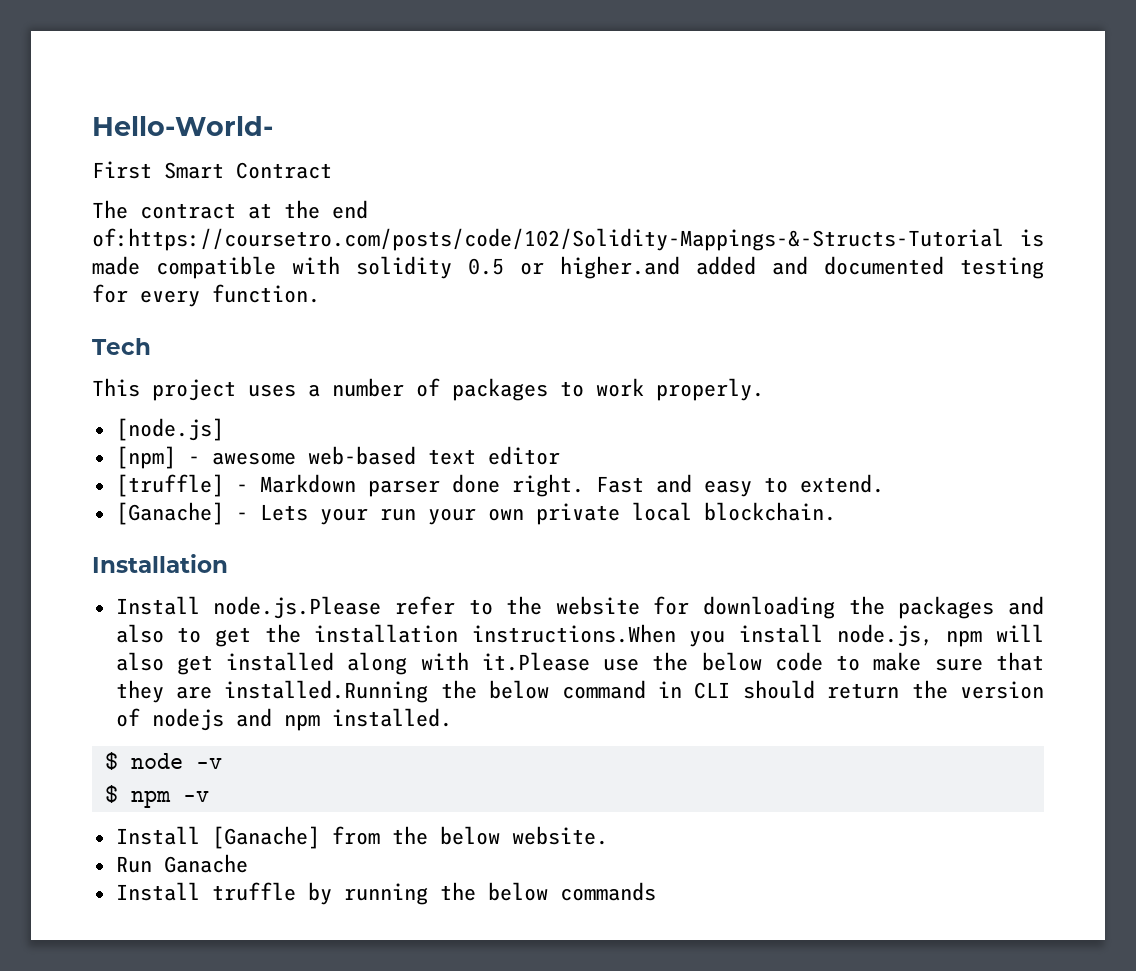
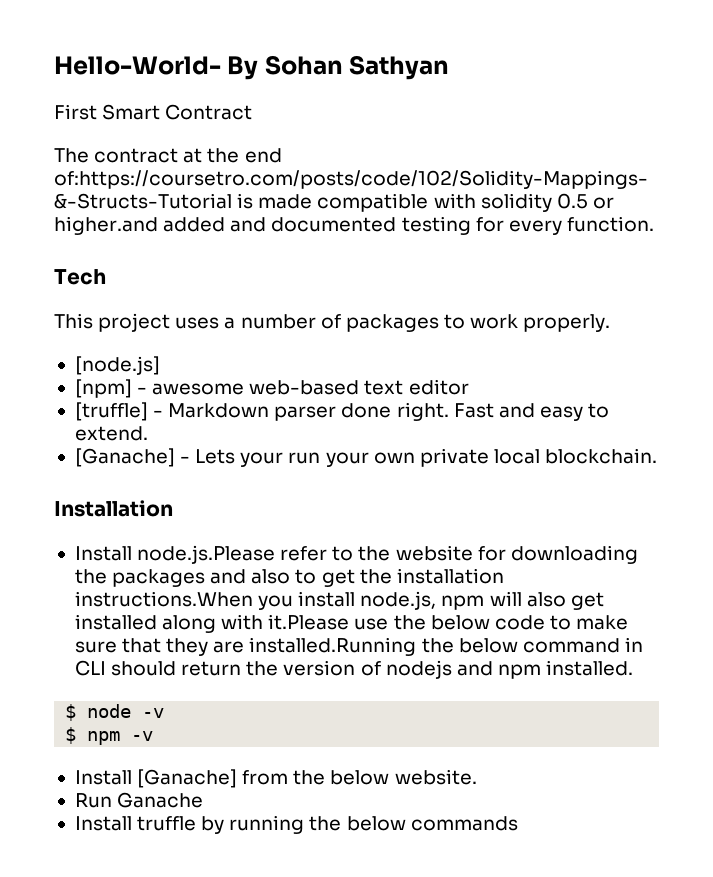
(273, 126) none -> [227,55,450,80] By Sohan Sathyan

